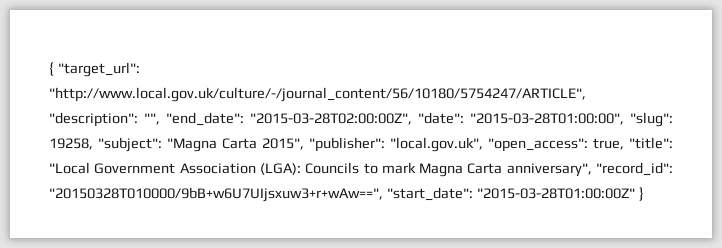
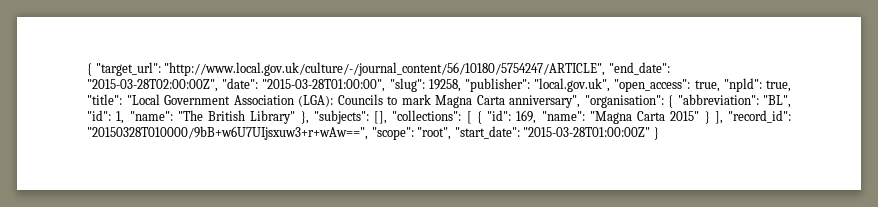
[49,112,160,127] "description": "", -> (606, 69) none
[98,137,304,152] "subject": "Magna Carta 2015", -> (461, 85) none
(624, 144) none -> [723,78,792,92] "npld": true,
[596,162,673,176] [49,187,383,202] "record_id": "20150328T010000/9bB+w6U7UIjsxuw3+r+wAw==", -> [584,94,791,108] [87,110,791,124] [87,126,452,140] "organisation": { "abbreviation": "BL", "id": 1, "name": "The British Library" }, "subjects": [], "collections": [ { "id": 169, "name": "Magna Carta 2015" } ], "record_id": "20150328T010000/9bB+w6U7UIjsxuw3+r+wAw==", "scope": "root",

